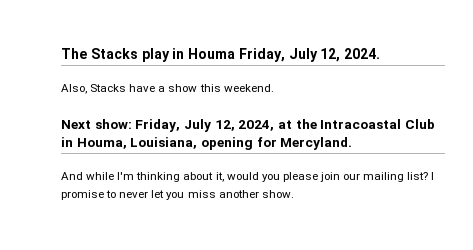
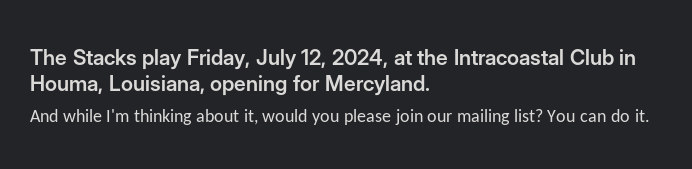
[172,48,381,62] [61,84,274,94] [61,119,132,129] in Houma Friday, July 12, 2024. // Also, Stacks have a show this weekend. // Next show: -> (183, 59) none
[431,172,435,180] [61,190,294,200] I promise to never let you miss another show. -> [547,109,650,122] You can do it.

